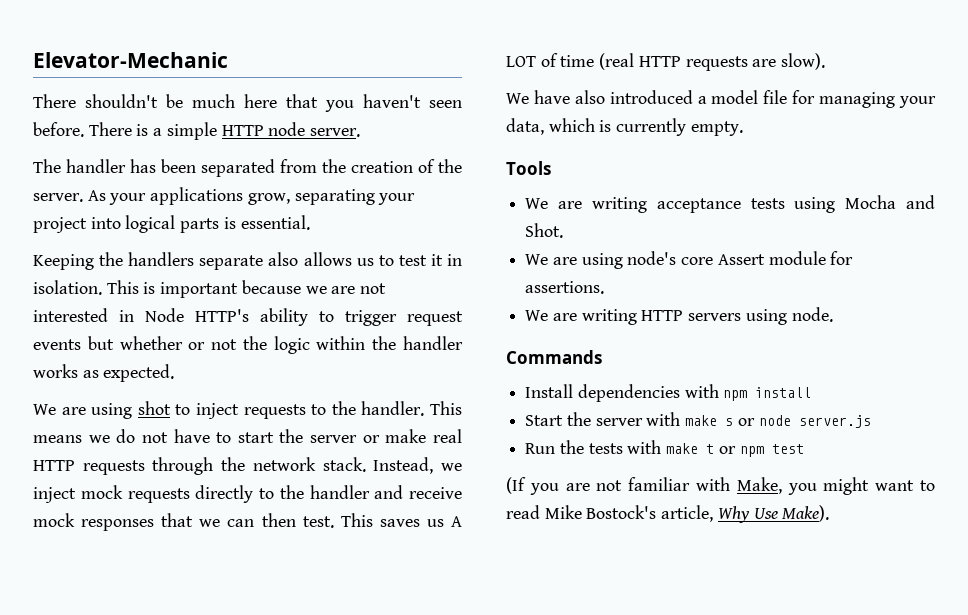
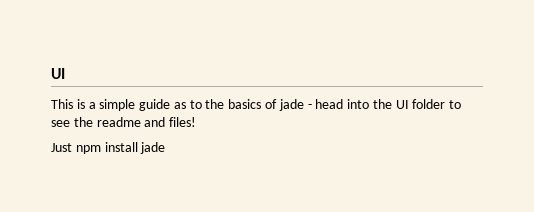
[33,52,228,68] [33,94,462,112] [33,122,361,140] [33,159,462,177] [33,187,416,205] [33,215,310,233] [33,252,463,270] [33,280,387,298] [33,308,463,326] [33,336,463,354] [33,364,175,382] [33,401,463,419] [33,429,462,443] [33,457,463,475] [33,485,462,503] [33,513,463,531] [506,53,826,71] [506,90,937,108] [506,118,743,136] [506,161,551,175] [525,195,935,213] [525,223,564,238] [525,251,854,269] [525,281,605,294] [525,307,833,325] [506,350,602,364] [525,384,812,402] [525,412,871,428] [525,440,804,457] [506,477,935,495] [506,505,830,523] Elevator-Mechanic // There shouldn't be much here that you haven't seen before. There is a simple HTTP node server. // The handler has been separated from the creation of the server. As your applications grow, separating your project into logical parts is essential. // Keeping the handlers separate also allows us to test it in isolation. This is important because we are not interested in Node HTTP's ability to trigger request events but whether or not the logic within the handler works as expected. // We are using shot to inject requests to the handler. This means we do not have to start the server or make real HTTP requests through the network stack. Instead, we inject mock requests directly to the handler and receive mock responses that we can then test. This saves us A LOT of time (real HTTP requests are slow). // We have also introduced a model file for managing your data, which is currently empty. // Tools // We are writing acceptance tests using Mocha and Shot. // We are using node's core Assert module for assertions. // We are writing HTTP servers using node. // Commands // Install dependencies with npm install // Start the server with make s or node server.js // Run the tests with make t or npm test // (If you are not familiar with Make, you might want to read Mike Bostock's article, Why Use Make). -> [51,68,65,79] [51,99,462,111] [51,117,197,127] [51,142,166,154] UI // This is a simple guide as to the basics of jade - head into the UI folder to see the readme and files! // Just npm install jade

